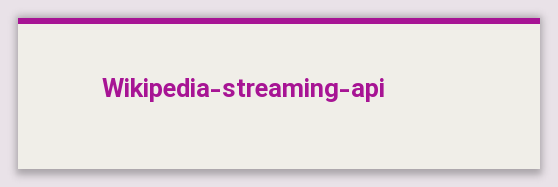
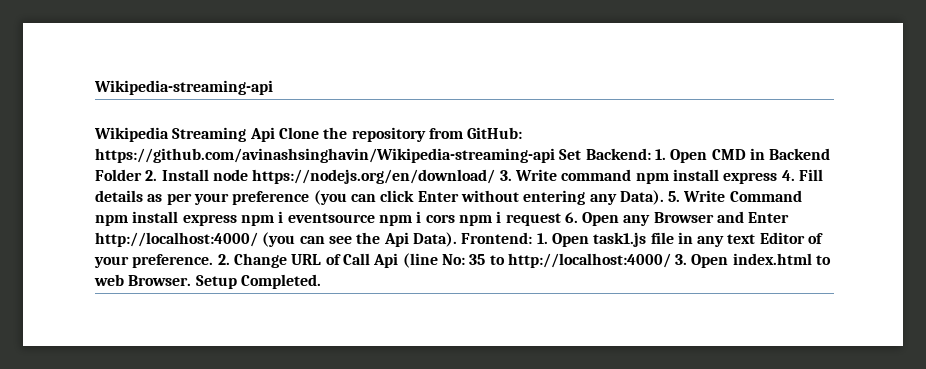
(385, 90) none -> [94,127,523,142] [95,148,831,163] [95,169,823,184] [95,190,802,205] [95,211,790,226] [95,232,824,247] [94,253,832,268] [94,274,321,289] // Wikipedia Streaming Api Clone the repository from GitHub: https://github.com/avinashsinghavin/Wikipedia-streaming-api Set Backend: 1. Open CMD in Backend Folder 2. Install node https://nodejs.org/en/download/ 3. Write command npm install express 4. Fill details as per your preference (you can click Enter without entering any Data). 5. Write Command npm install express npm i eventsource npm i cors npm i request 6. Open any Browser and Enter http://localhost:4000/ (you can see the Api Data). Frontend: 1. Open task1.js file in any text Editor of your preference. 2. Change URL of Call Api (line No: 35 to http://localhost:4000/ 3. Open index.html to web Browser. Setup Completed.

